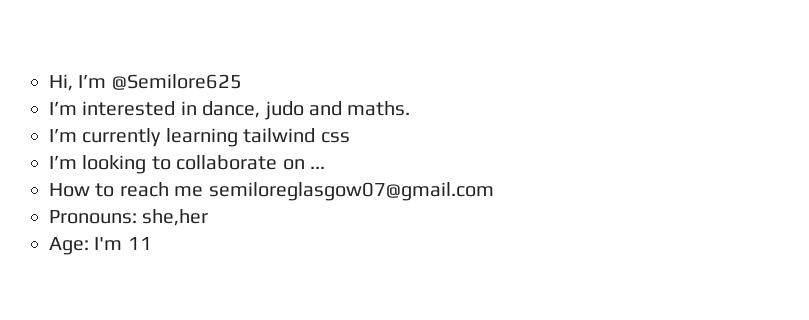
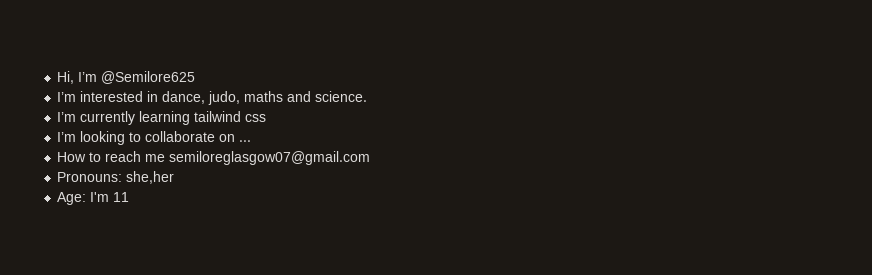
[264,101,411,120] judo and maths. -> [208,91,368,105] judo, maths and science.

